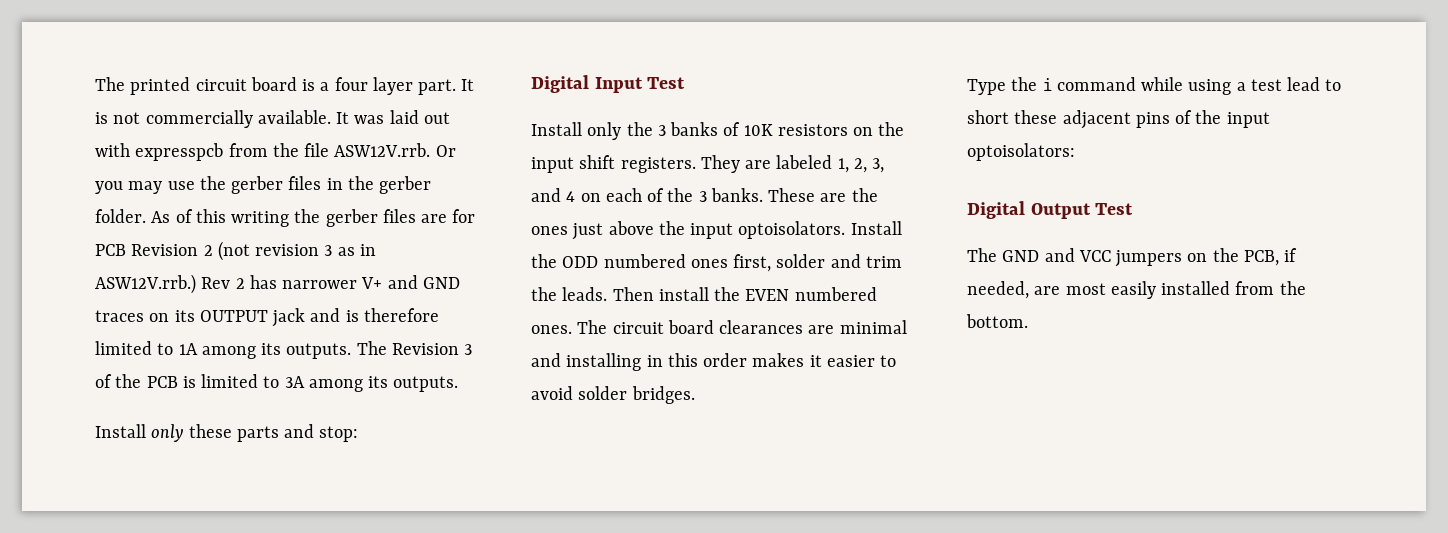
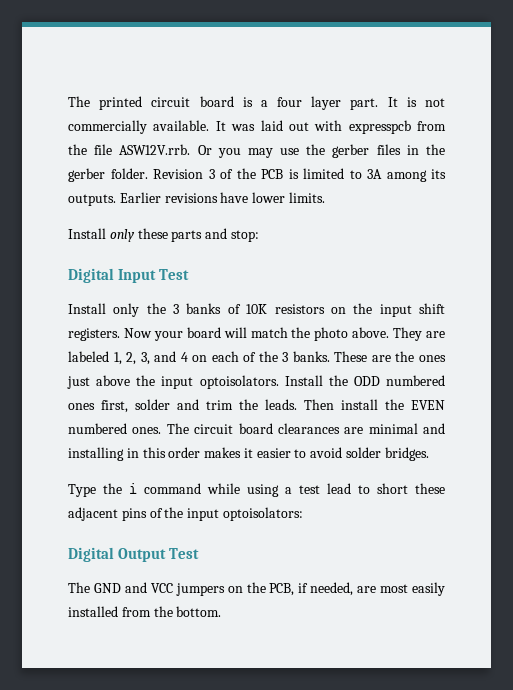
[151,209,476,227] [95,241,376,261] [95,274,460,294] [95,308,439,327] [95,341,387,359] As of this writing the gerber files are for PCB Revision 2 (not revision 3 as in ASW12V.rrb.) Rev 2 has narrower V+ and GND traces on its OUTPUT jack and is therefore limited to 1A among its outputs. The -> (148, 173) none
(459, 384) none -> [119,192,325,203] Earlier revisions have lower limits.
(696, 165) none -> [123,327,390,341] Now your board will match the photo above.

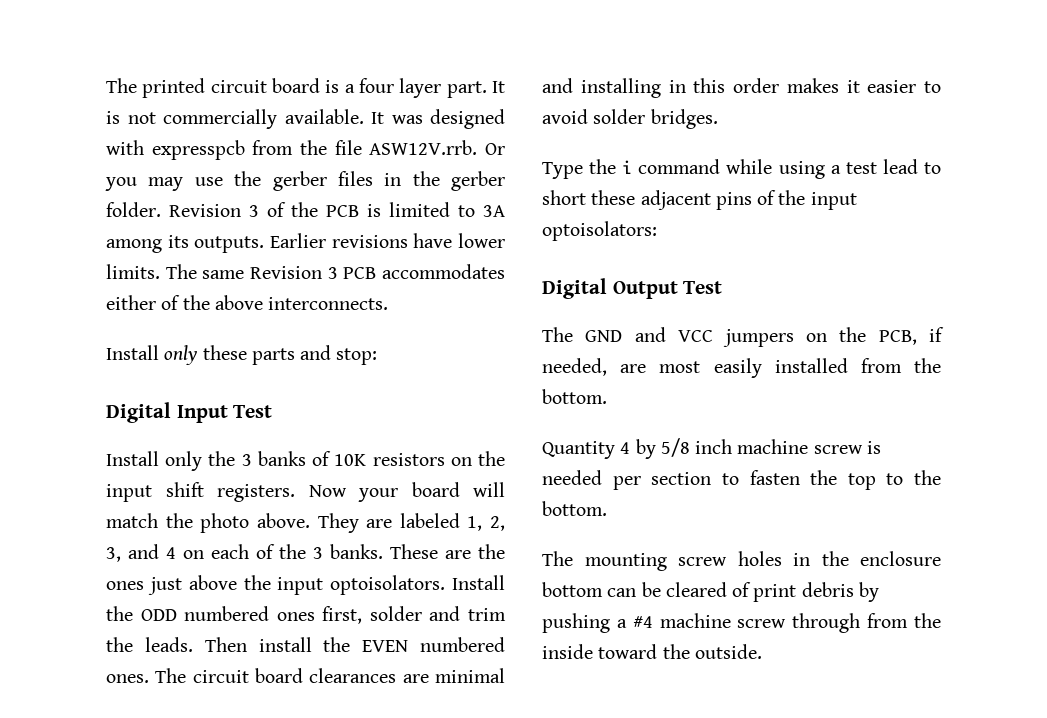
[260,120,309,131] laid out -> [430,109,505,129] designed
(325, 197) none -> [165,264,506,279] [106,295,389,310] The same Revision 3 PCB accommodates either of the above interconnects.
(222, 611) none -> [542,438,881,459] [542,470,941,490] [542,501,607,516] [542,551,941,571] [542,582,879,602] [542,613,941,633] [542,644,762,659] // Quantity 4 by 5/8 inch machine screw is needed per section to fasten the top to the bottom. // The mounting screw holes in the enclosure bottom can be cleared of print debris by pushing a #4 machine screw through from the inside toward the outside.

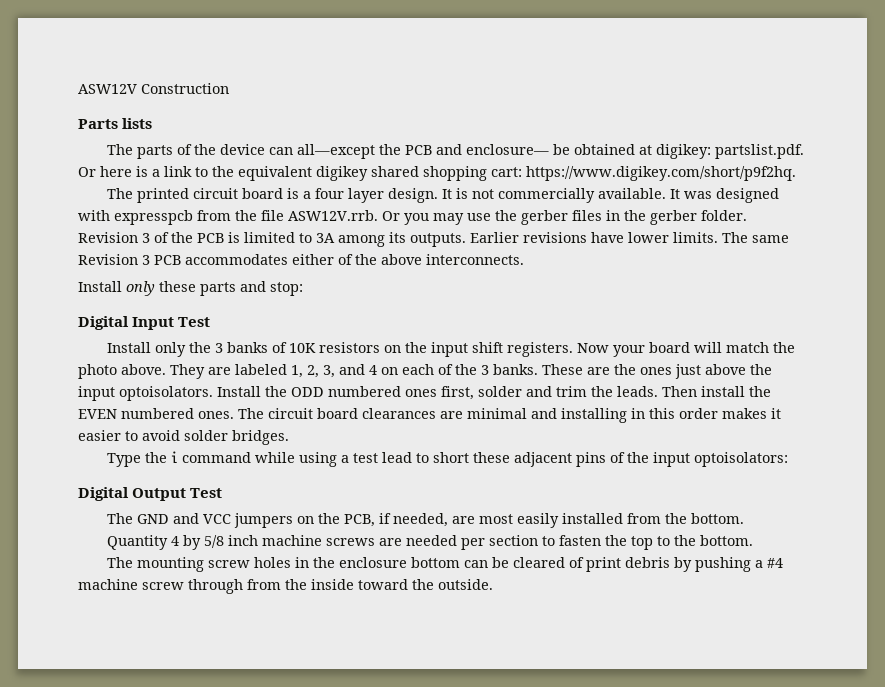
(106, 85) none -> [78,83,229,94] [78,118,153,129] [106,144,804,159] [78,166,796,181] ASW12V Construction // Parts lists // The parts of the device can all—except the PCB and enclosure— be obtained at digikey: partslist.pdf. Or here is a link to the equivalent digikey shared shopping cart: https://www.digikey.com/short/p9f2hq. //
[446,81,487,98] part. -> [387,188,438,203] design.
[813,441,881,454] screw is -> [325,538,402,546] screws are

